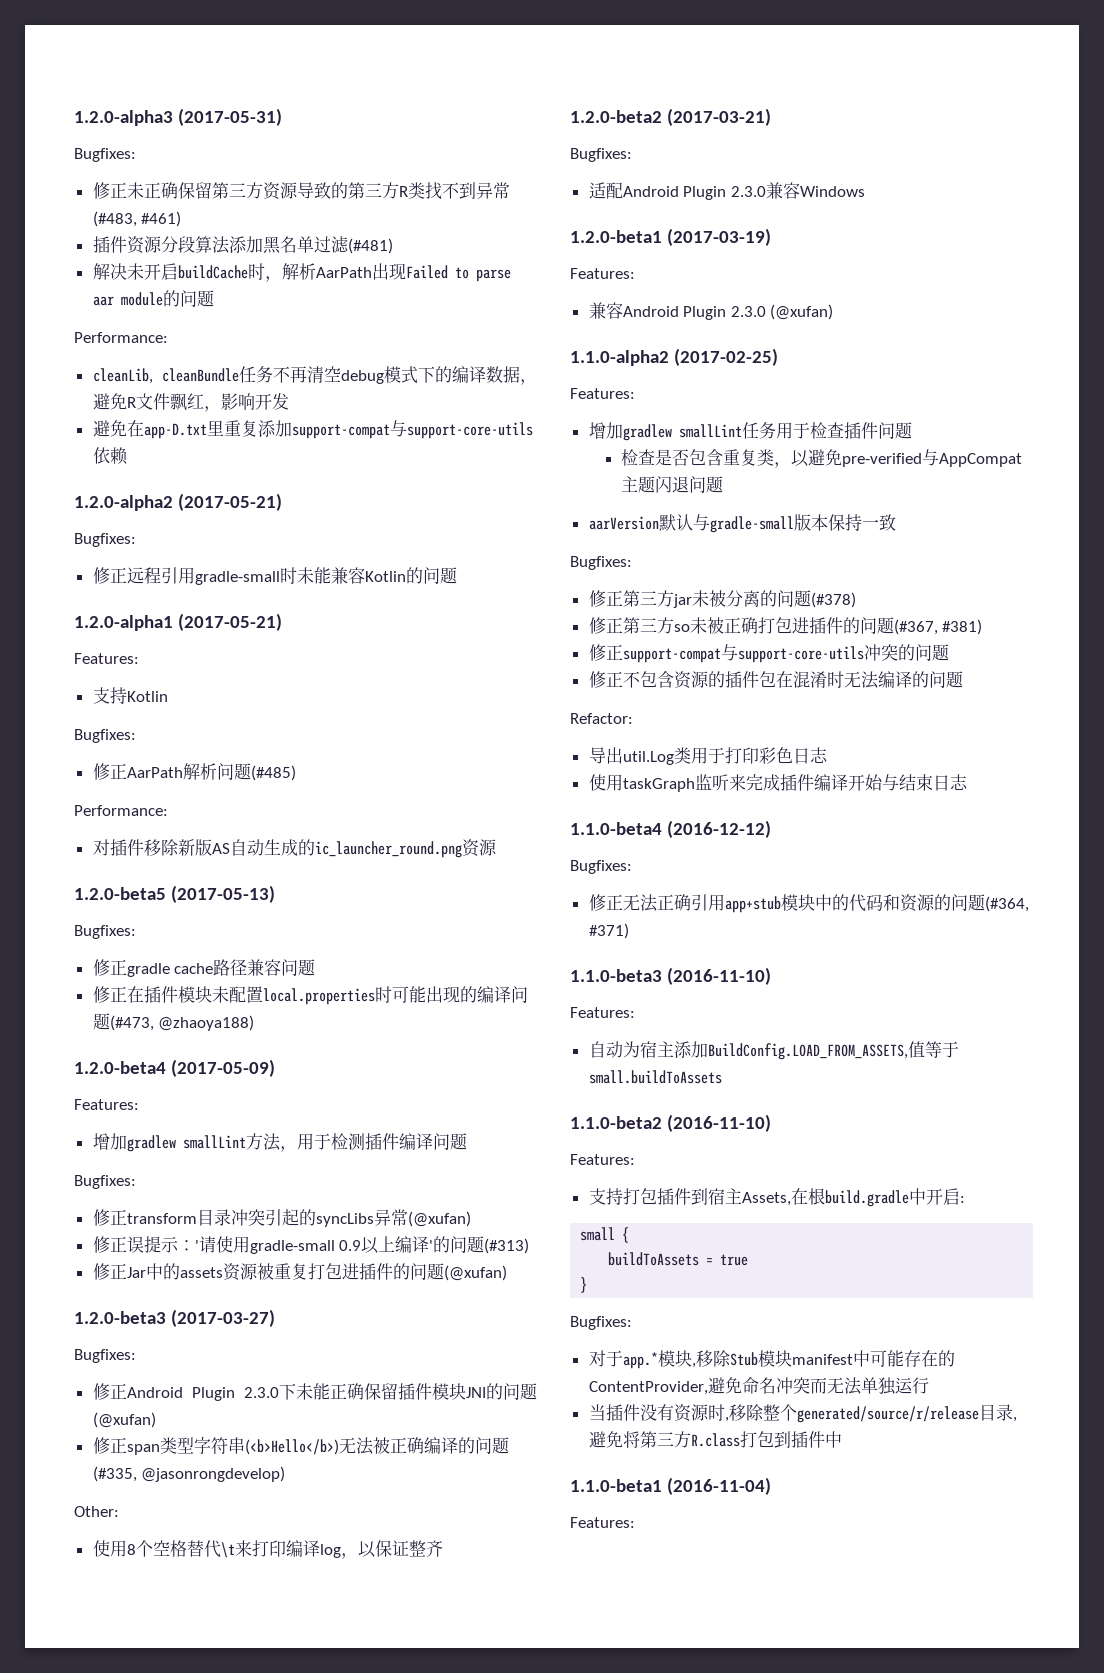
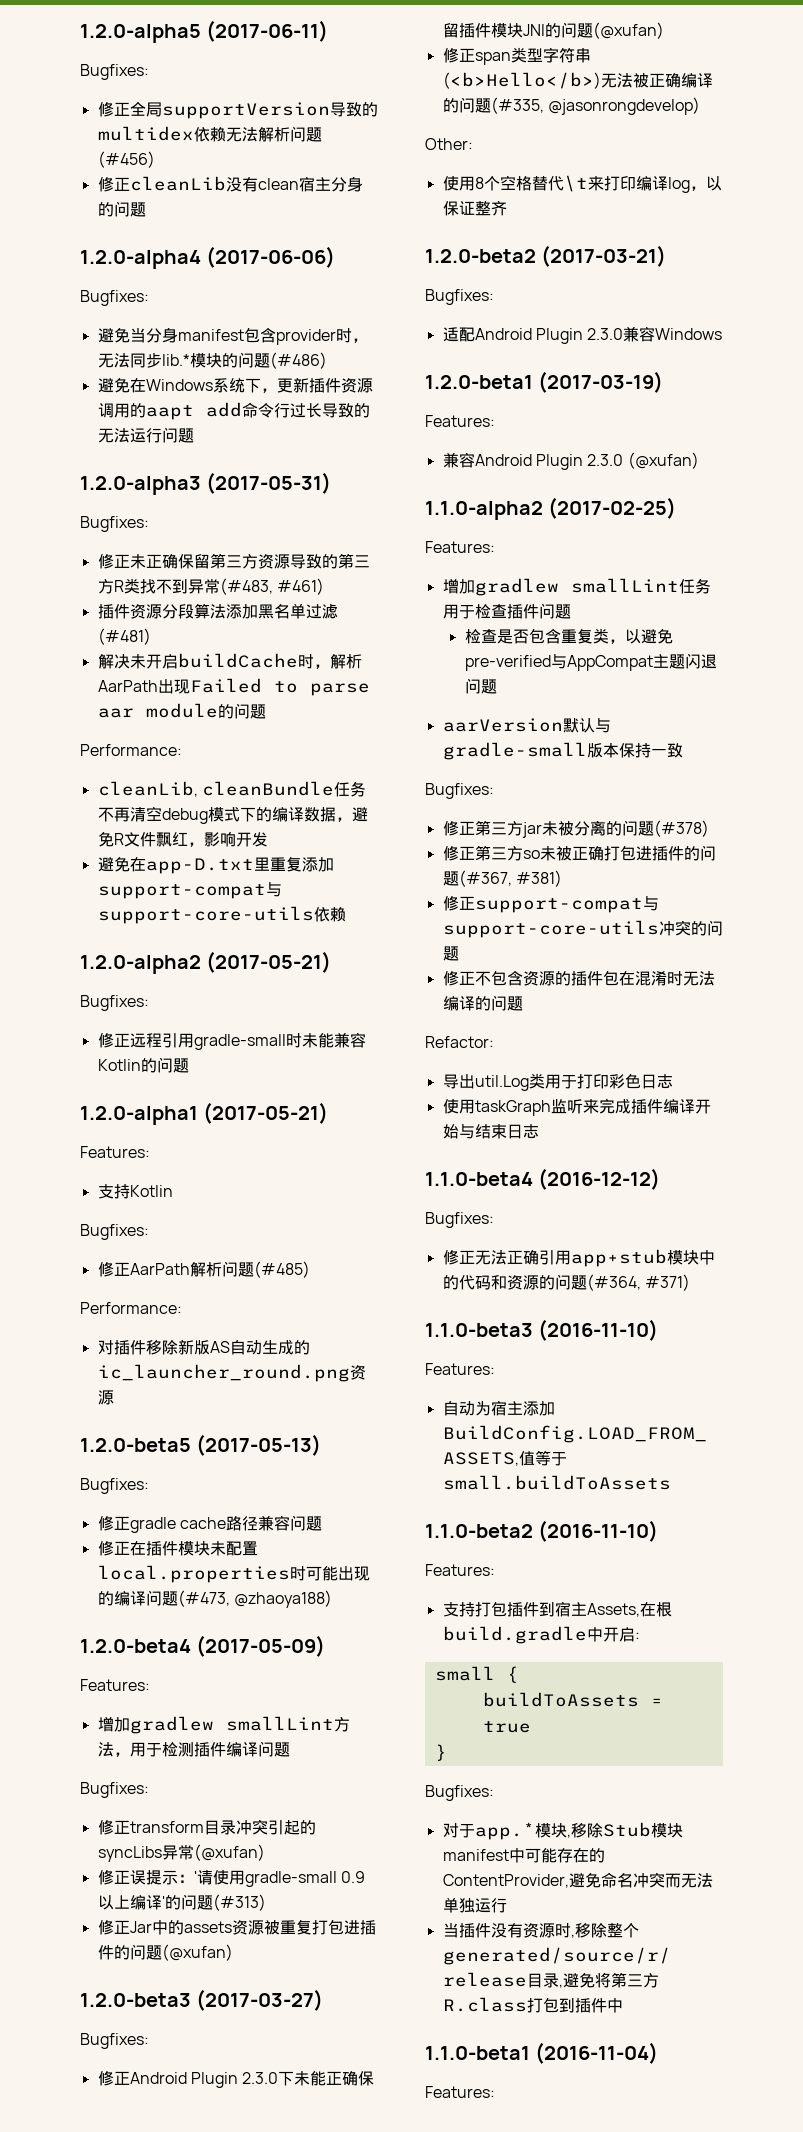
(74, 118) none -> [80,20,329,43] [80,64,149,80] [97,101,378,119] [97,126,322,142] [97,151,155,168] [97,176,363,192] [97,201,146,217] [80,246,336,269] [80,290,149,306] [97,327,368,345] [97,352,327,369] [97,377,373,393] [97,402,370,420] [97,427,194,443] 1.2.0-alpha5 (2017-06-11) // Bugfixes: // 修正全局supportVersion导致的multidex依赖无法解析问题(#456) // 修正cleanLib没有clean宿主分身的问题 // 1.2.0-alpha4 (2017-06-06) // Bugfixes: // 避免当分身manifest包含provider时，无法同步lib.*模块的问题(#486) // 避免在Windows系统下，更新插件资源调用的aapt add命令行过长导致的无法运行问题 //

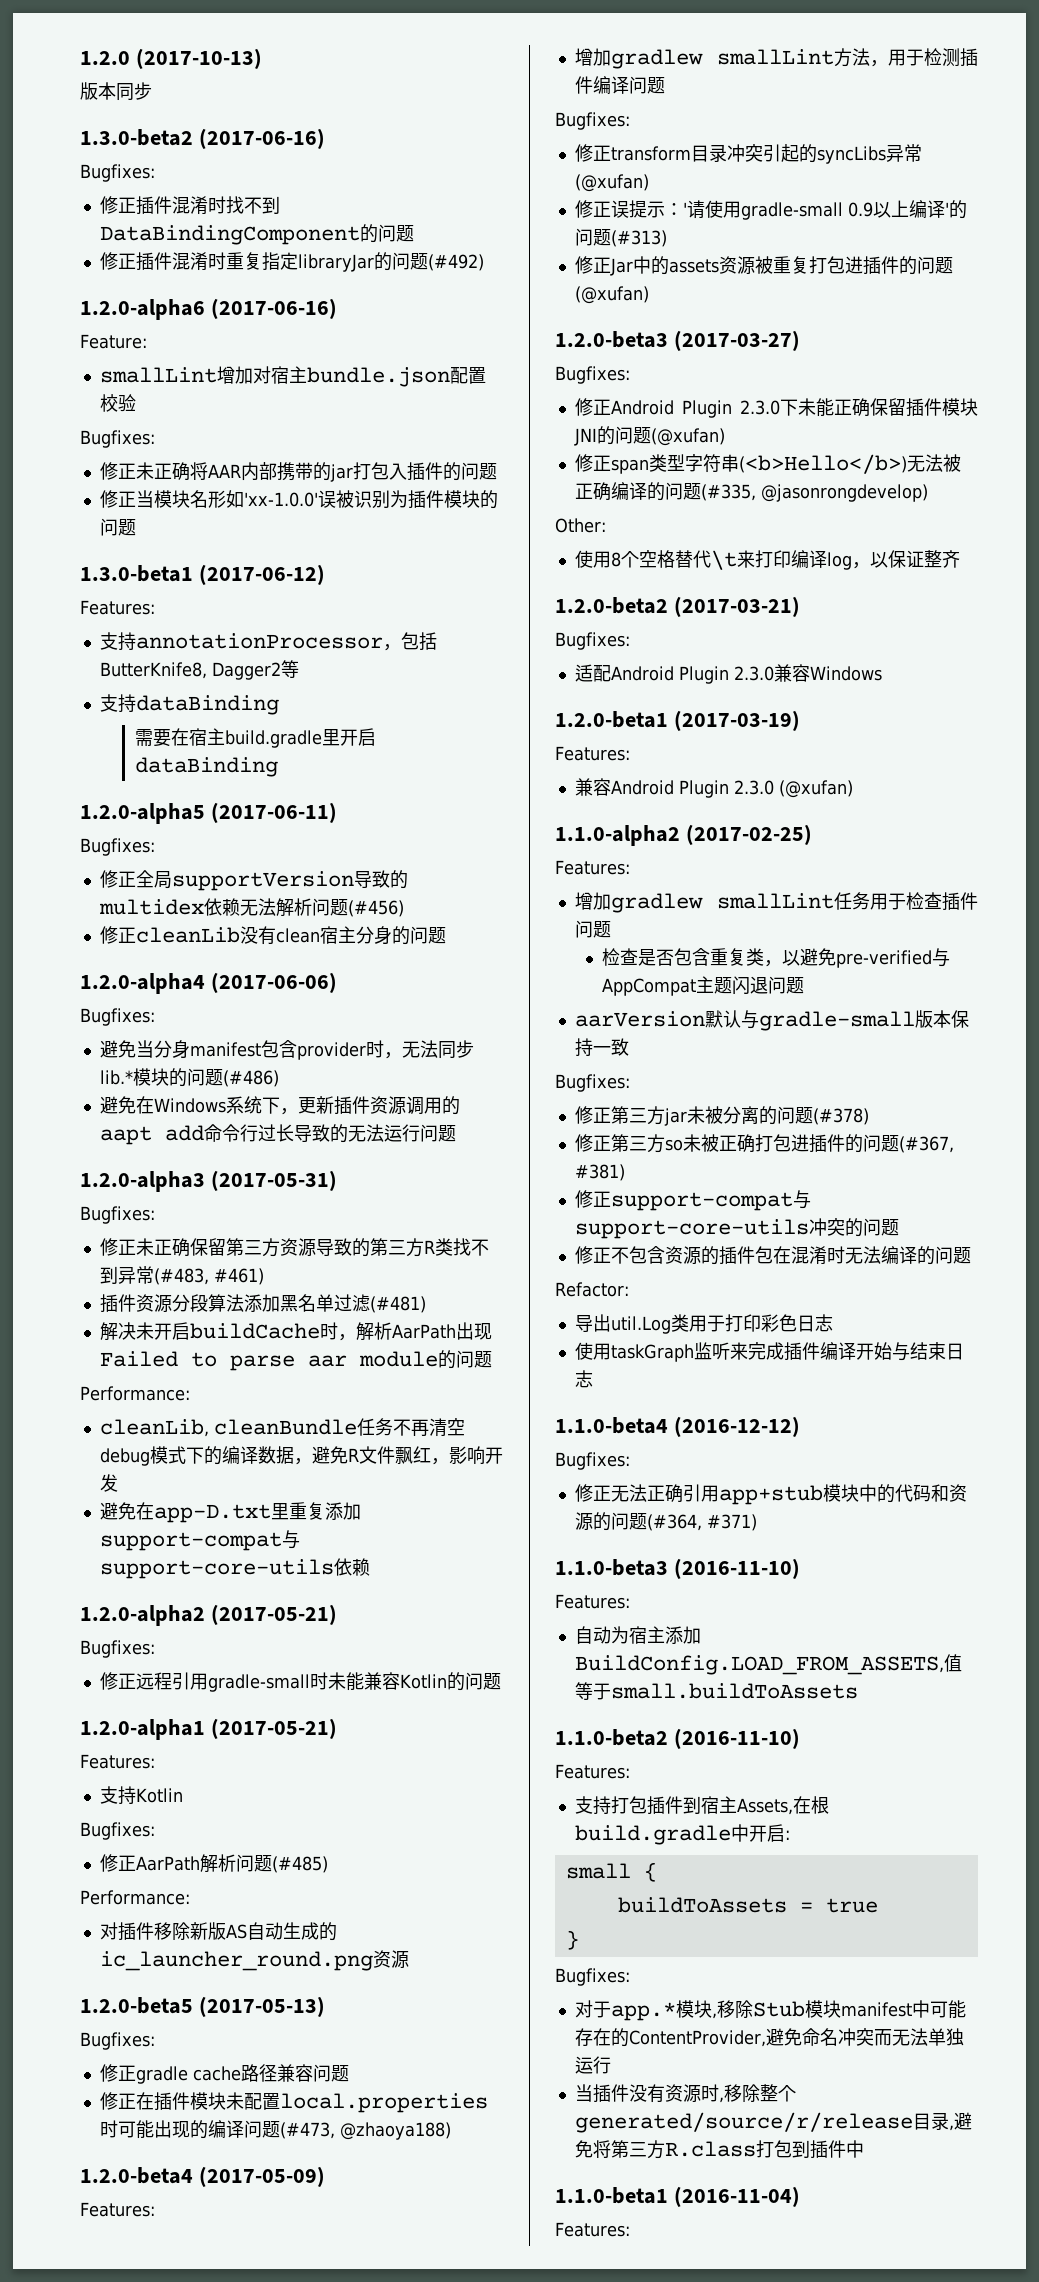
(80, 33) none -> [80,48,262,69] [80,82,152,101] [80,128,325,149] [80,164,155,182] [99,196,280,215] [99,224,414,245] [99,252,484,272] [80,298,337,320] [80,334,147,349] [99,366,486,387] [99,394,136,412] [80,430,155,448] [99,462,497,482] [99,490,498,509] [99,518,136,536] [80,564,325,585] [80,600,155,615] [99,632,437,651] [99,660,299,680] [99,694,279,715] [135,728,377,748] [135,757,279,777] 1.2.0 (2017-10-13) // 版本同步 // 1.3.0-beta2 (2017-06-16) // Bugfixes: // 修正插件混淆时找不到DataBindingComponent的问题 // 修正插件混淆时重复指定libraryJar的问题(#492) // 1.2.0-alpha6 (2017-06-16) // Feature: // smallLint增加对宿主bundle.json配置校验 // Bugfixes: // 修正未正确将AAR内部携带的jar打包入插件的问题 // 修正当模块名形如'xx-1.0.0'误被识别为插件模块的问题 // 1.3.0-beta1 (2017-06-12) // Features: // 支持annotationProcessor，包括ButterKnife8, Dagger2等 // 支持dataBinding // 需要在宿主build.gradle里开启dataBinding //

